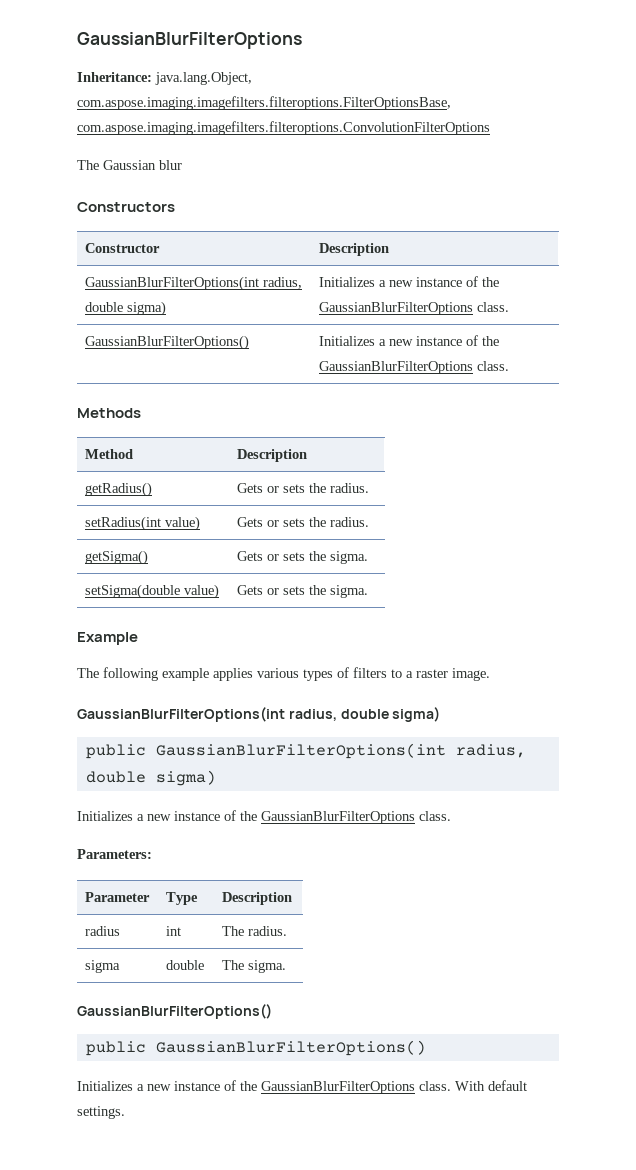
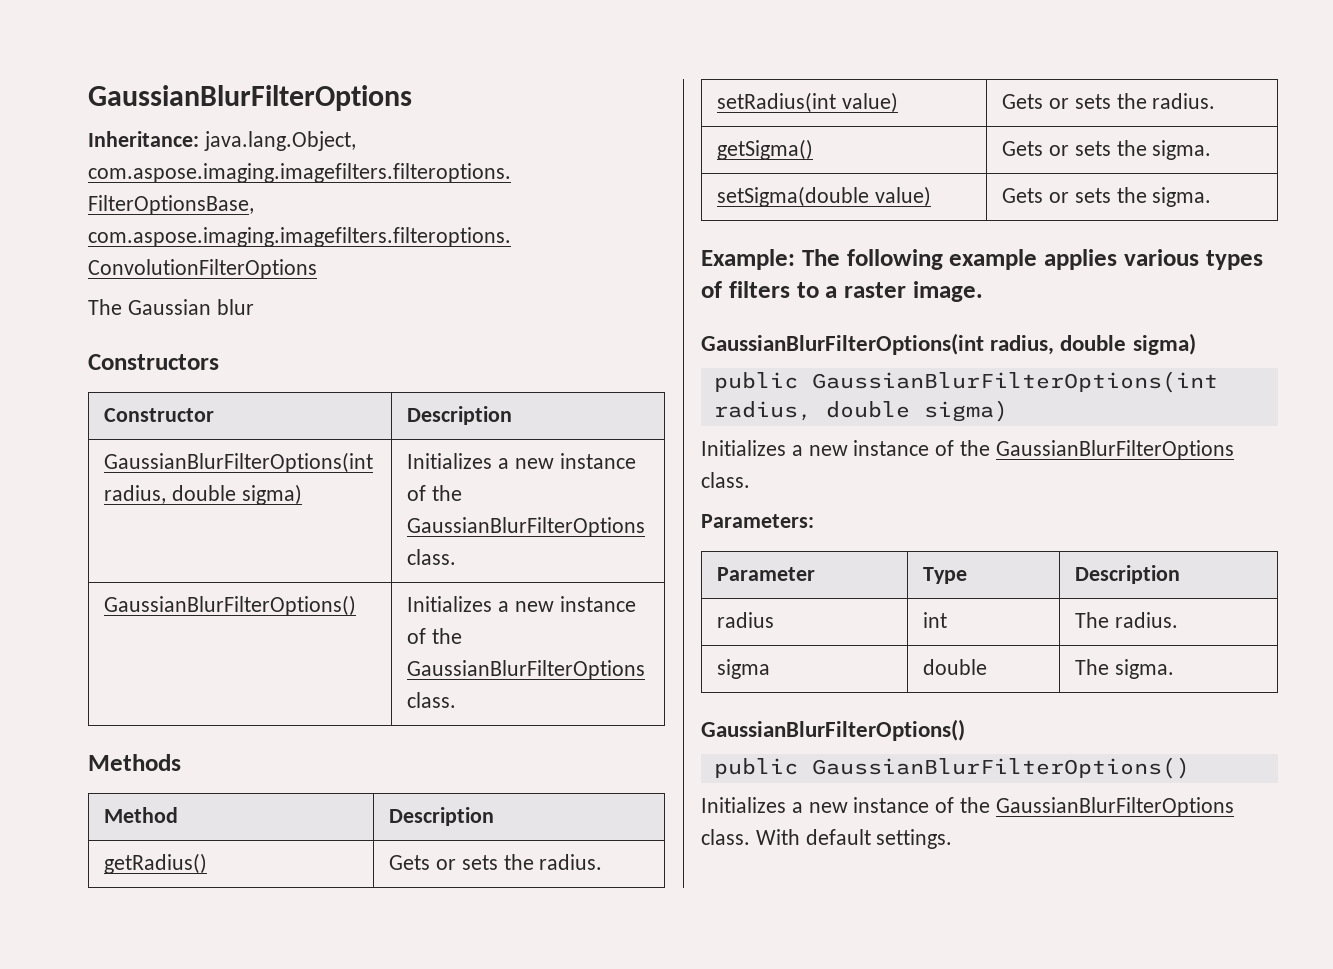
[77,632,138,645] Example // -> [701,249,795,270] Example:

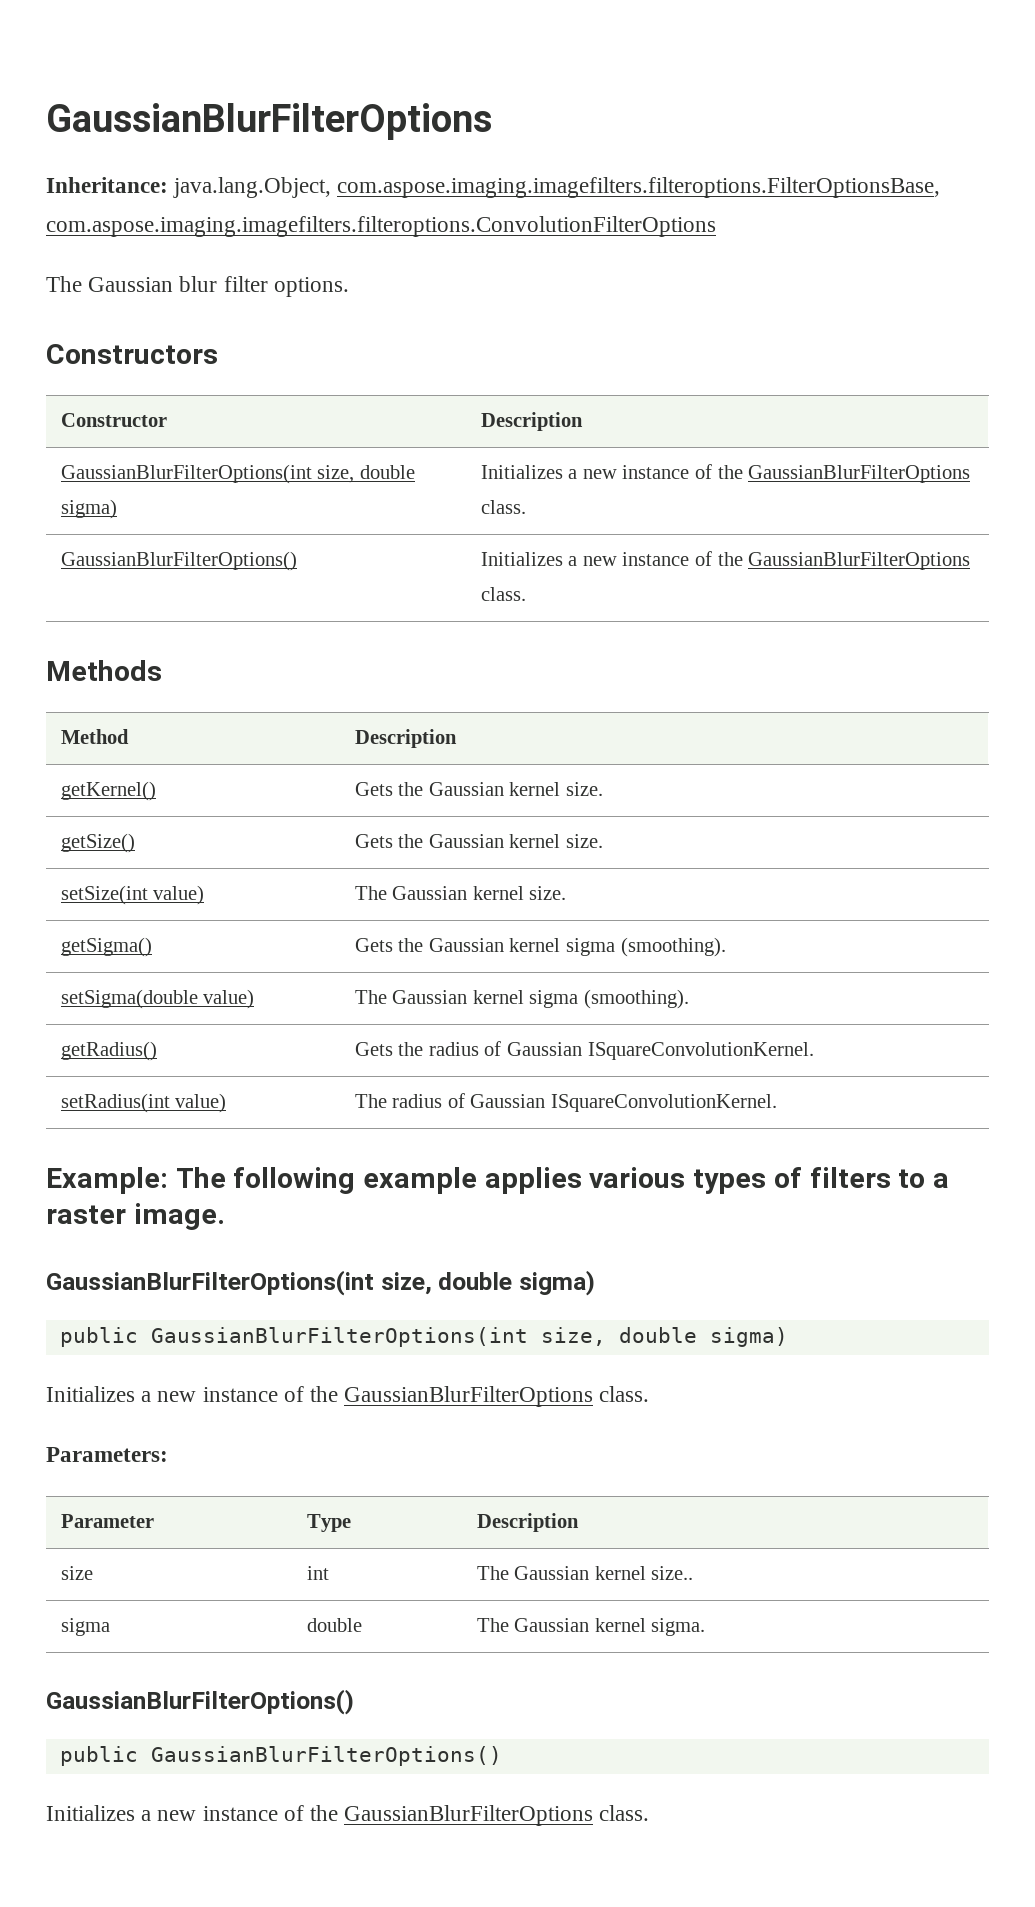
(254, 307) none -> [223,276,349,297] filter options.
[104,485,167,504] radius, -> [317,465,355,483] size,
[104,853,208,874] [389,854,603,870] [717,92,899,113] [1002,93,1216,109] [717,139,814,160] [1002,140,1212,160] [717,186,932,207] [1002,187,1212,207] getRadius() | Gets or sets the radius. // setRadius(int value) | Gets or sets the radius. // getSigma() | Gets or sets the sigma. // setSigma(double value) | Gets or sets the sigma. -> [60,781,156,801] [354,782,603,796] [60,833,135,853] [354,834,603,848] [60,885,205,905] [354,886,567,900] [60,937,152,957] [354,937,726,957] [60,989,255,1009] [354,989,689,1009] [60,1041,157,1061] [354,1041,814,1060] [60,1093,227,1113] [354,1093,777,1112] getKernel() | Gets the Gaussian kernel size. // getSize() | Gets the Gaussian kernel size. // setSize(int value) | The Gaussian kernel size. // getSigma() | Gets the Gaussian kernel sigma (smoothing). // setSigma(double value) | The Gaussian kernel sigma (smoothing). // getRadius() | Gets the radius of Gaussian ISquareConvolutionKernel. // setRadius(int value) | The radius of Gaussian ISquareConvolutionKernel.
[990,335,1055,355] radius, -> [380,1272,432,1295] size,
[713,401,812,421] radius, -> [540,1327,606,1346] size,
[717,612,775,628] radius -> [60,1566,93,1580] size
[1115,612,1179,628] radius. -> [514,1566,694,1580] Gaussian kernel size..
(1110, 667) none -> [514,1618,646,1632] Gaussian kernel
[755,829,953,849] With default settings. -> (650, 1813) none

